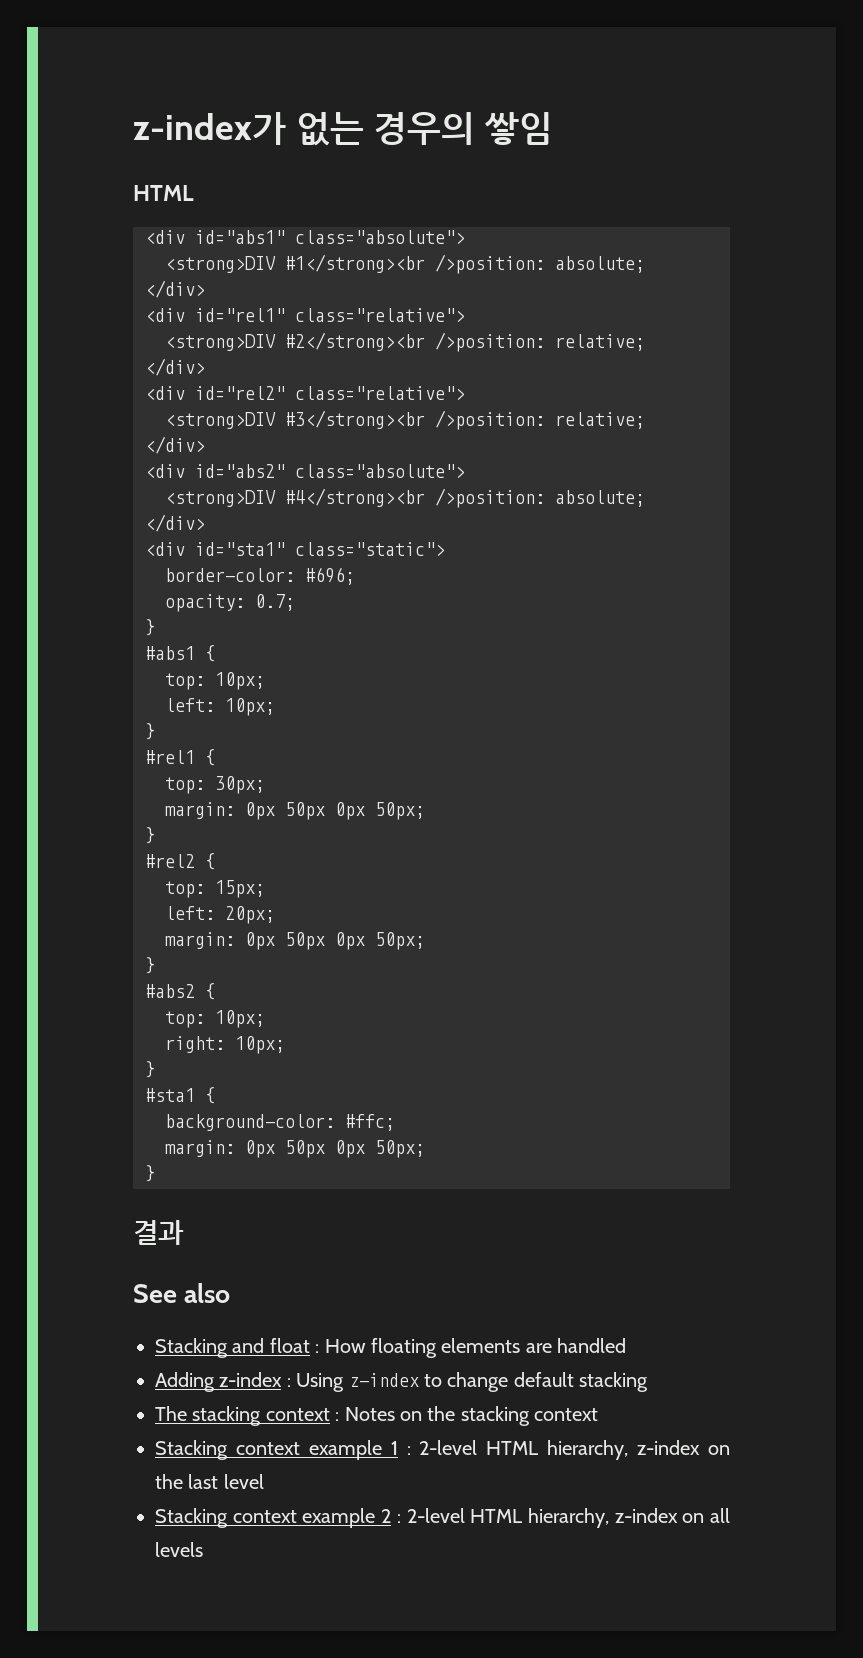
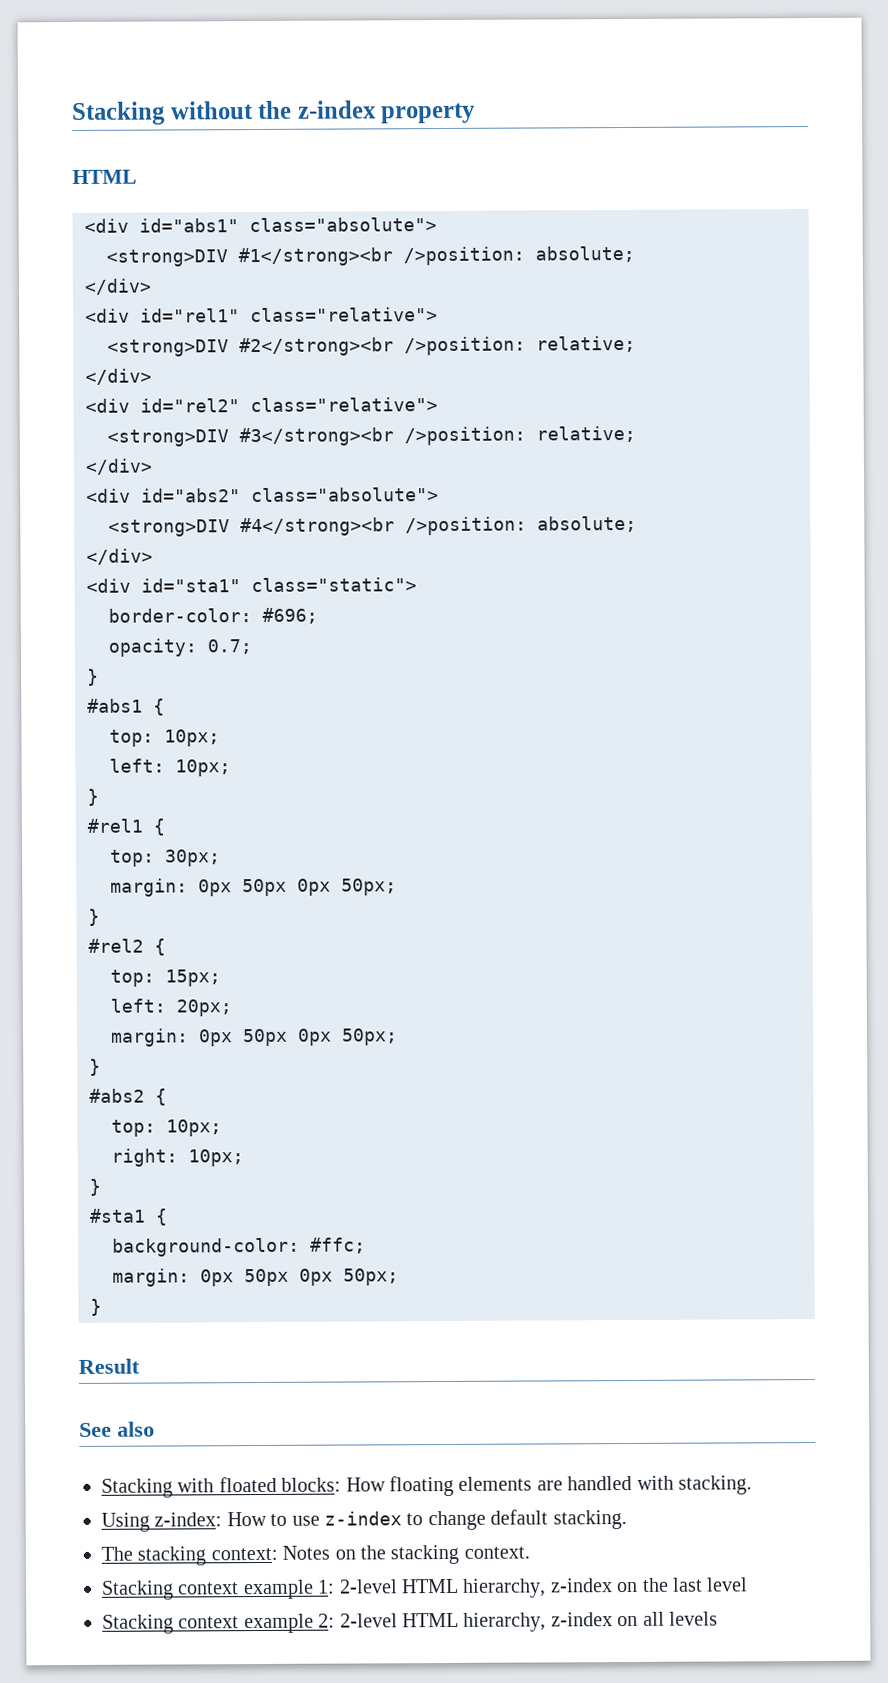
[133,112,554,146] z-index가 없는 경우의 쌓임 -> [71,100,477,126] Stacking without the z-index property
[133,1220,184,1245] 결과 -> [78,1358,140,1374] Result
[232,1338,320,1353] and float : -> [177,1476,342,1493] with floated blocks:
[155,1372,345,1392] // Adding z-index : Using -> [636,1475,752,1495] [101,1511,320,1532] with stacking. // Using z-index: How to use
[579,1372,649,1392] stacking -> [552,1510,627,1530] stacking.
[265,1408,340,1421] context : -> [210,1547,278,1561] context:
[534,1408,599,1421] [155,1440,411,1460] context // Stacking context example 1 : -> [463,1546,530,1559] [101,1579,336,1600] context. // Stacking context example 1:
[381,1509,401,1523] 2 : -> [318,1613,336,1628] 2:

